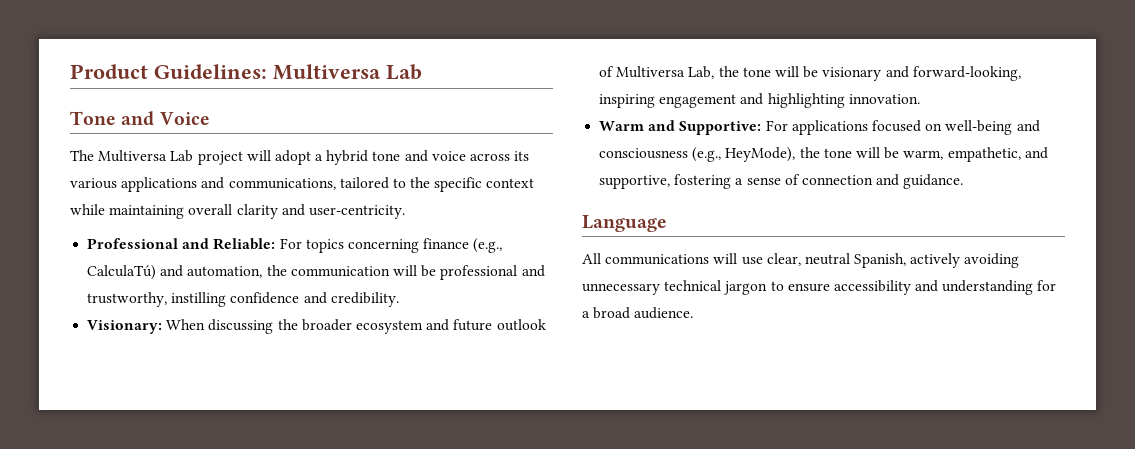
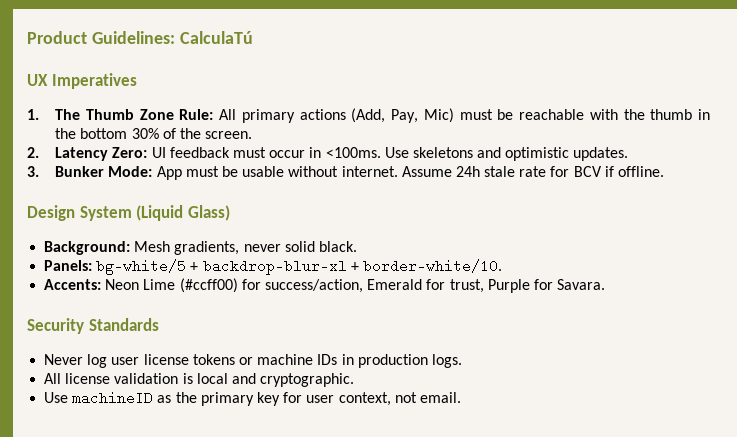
[273,64,422,80] [70,111,210,126] [70,150,530,165] [70,177,535,192] [70,204,405,219] [87,238,503,253] [87,265,545,280] [87,292,399,307] [87,319,546,334] [599,66,1021,81] [599,93,920,108] [599,120,1040,135] [599,147,1048,162] [599,174,964,189] [582,215,667,232] [582,253,1020,268] [582,280,1057,295] [582,307,694,319] Multiversa Lab // Tone and Voice // The Multiversa Lab project will adopt a hybrid tone and voice across its various applications and communications, tailored to the specific context while maintaining overall clarity and user-centricity. // Professional and Reliable: For topics concerning finance (e.g., CalculaTú) and automation, the communication will be professional and trustworthy, instilling confidence and credibility. // Visionary: When discussing the broader ecosystem and future outlook of Multiversa Lab, the tone will be visionary and forward-looking, inspiring engagement and highlighting innovation. // Warm and Supportive: For applications focused on well-being and consciousness (e.g., HeyMode), the tone will be warm, empathetic, and supportive, fostering a sense of connection and guidance. // Language // All communications will use clear, neutral Spanish, actively avoiding unnecessary technical jargon to ensure accessibility and understanding for a broad audience. -> [179,31,253,44] [27,73,137,89] [27,108,710,123] [55,128,253,139] [27,147,629,161] [27,166,664,180] [27,205,230,221] [44,241,357,255] [44,259,502,275] [44,278,606,293] [27,318,159,334] [44,354,462,368] [44,373,355,387] [44,391,461,406] CalculaTú // UX Imperatives // 1. The Thumb Zone Rule: All primary actions (Add, Pay, Mic) must be reachable with the thumb in the bottom 30% of the screen. // 2. Latency Zero: UI feedback must occur in <100ms. Use skeletons and optimistic updates. // 3. Bunker Mode: App must be usable without internet. Assume 24h stale rate for BCV if offline. // Design System (Liquid Glass) // Background: Mesh gradients, never solid black. // Panels: bg-white/5 + backdrop-blur-xl + border-white/10. // Accents: Neon Lime (#ccff00) for success/action, Emerald for trust, Purple for Savara. // Security Standards // Never log user license tokens or machine IDs in production logs. // All license validation is local and cryptographic. // Use machineID as the primary key for user context, not email.

